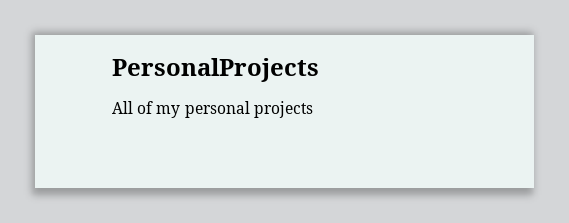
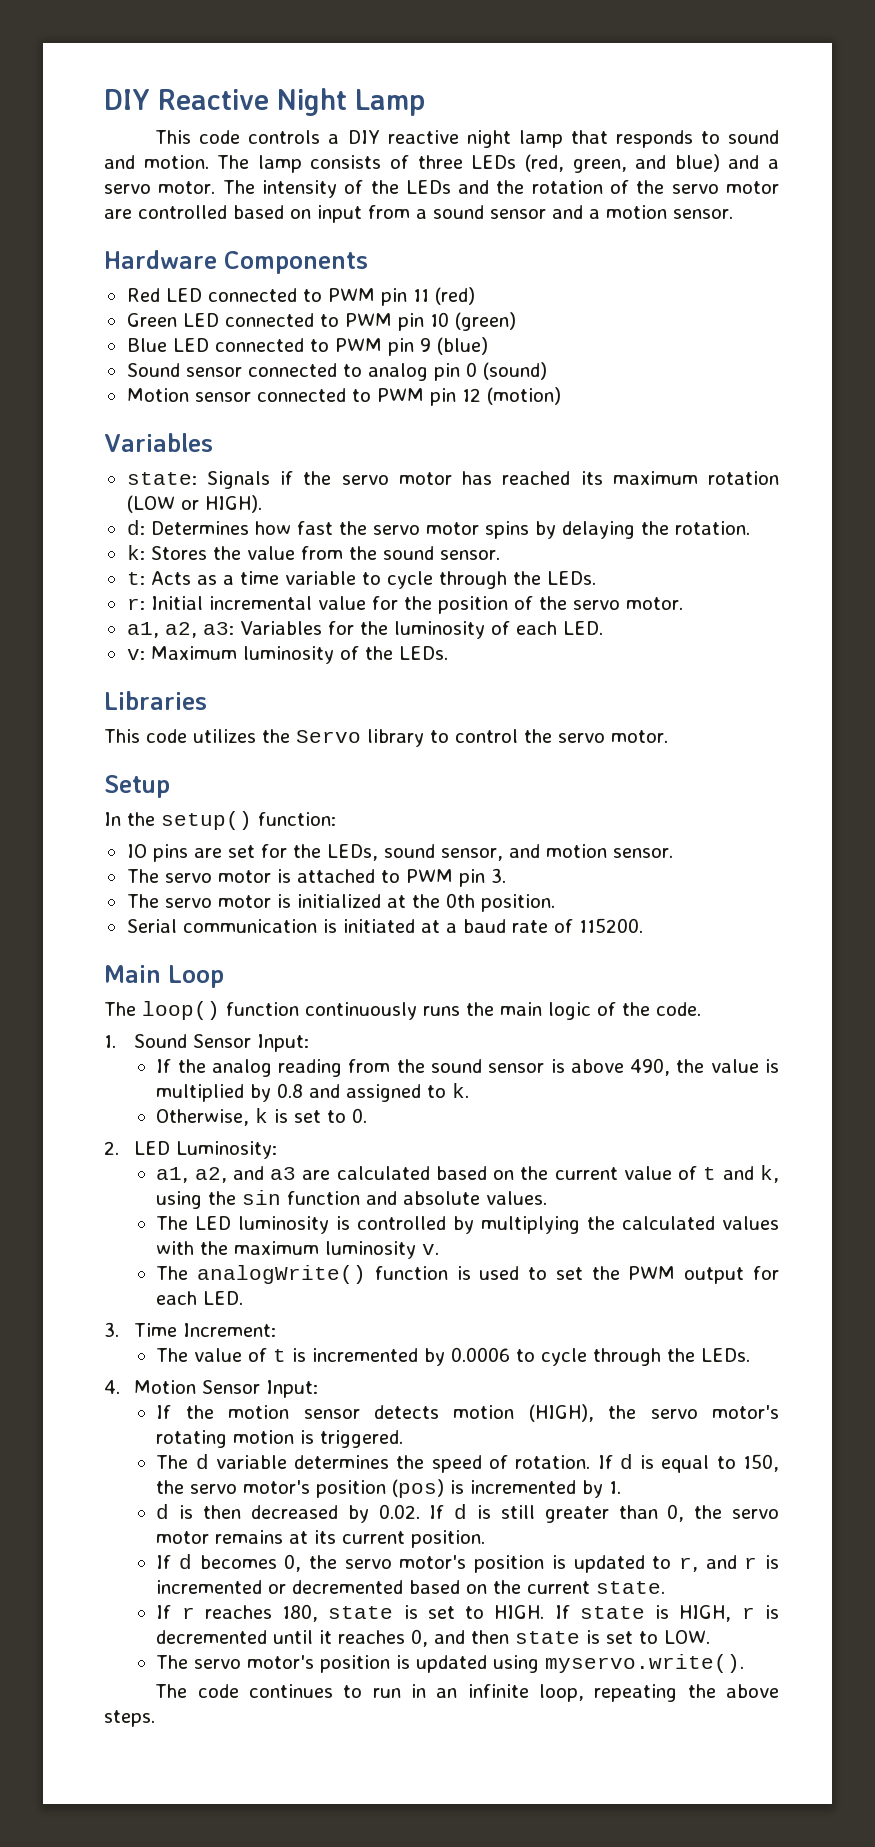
[112,58,319,82] [112,101,313,118] PersonalProjects // All of my personal projects -> [104,88,425,116] [155,130,779,148] [104,154,780,173] [104,180,780,198] [104,205,733,223] [104,250,368,274] [126,287,475,306] [126,312,516,331] [126,337,488,356] [126,362,547,381] [126,387,561,406] [104,433,213,452] [126,471,780,489] [126,495,262,513] [126,520,750,539] [126,545,500,560] [126,571,596,589] [126,596,683,614] [126,621,603,639] [126,646,448,664] [104,691,207,710] [104,729,668,747] [104,775,170,798] [104,811,336,830] [126,844,673,862] [126,868,506,887] [126,893,555,912] [126,918,643,933] [104,965,224,988] [104,1001,701,1020] [104,1034,309,1052] [156,1058,779,1077] [156,1083,470,1102] [156,1108,368,1126] [104,1141,277,1159] [156,1165,779,1183] [156,1190,548,1209] [156,1216,779,1234] [156,1241,440,1259] [156,1265,779,1284] [156,1291,244,1305] [104,1322,276,1337] [156,1347,751,1366] [104,1380,318,1398] [156,1404,780,1422] [156,1430,404,1448] [156,1454,779,1473] [156,1479,622,1498] [156,1504,779,1523] [156,1530,486,1548] [156,1554,780,1573] [156,1580,666,1594] [156,1604,779,1622] [156,1629,711,1647] [156,1654,745,1673] [155,1684,779,1702] [104,1710,155,1727] DIY Reactive Night Lamp // This code controls a DIY reactive night lamp that responds to sound and motion. The lamp consists of three LEDs (red, green, and blue) and a servo motor. The intensity of the LEDs and the rotation of the servo motor are controlled based on input from a sound sensor and a motion sensor. // Hardware Components // Red LED connected to PWM pin 11 (red) // Green LED connected to PWM pin 10 (green) // Blue LED connected to PWM pin 9 (blue) // Sound sensor connected to analog pin 0 (sound) // Motion sensor connected to PWM pin 12 (motion) // Variables // state: Signals if the servo motor has reached its maximum rotation (LOW or HIGH). // d: Determines how fast the servo motor spins by delaying the rotation. // k: Stores the value from the sound sensor. // t: Acts as a time variable to cycle through the LEDs. // r: Initial incremental value for the position of the servo motor. // a1, a2, a3: Variables for the luminosity of each LED. // v: Maximum luminosity of the LEDs. // Libraries // This code utilizes the Servo library to control the servo motor. // Setup // In the setup() function: // IO pins are set for the LEDs, sound sensor, and motion sensor. // The servo motor is attached to PWM pin 3. // The servo motor is initialized at the 0th position. // Serial communication is initiated at a baud rate of 115200. // Main Loop // The loop() function continuously runs the main logic of the code. // 1. Sound Sensor Input: // If the analog reading from the sound sensor is above 490, the value is multiplied by 0.8 and assigned to k. // Otherwise, k is set to 0. // 2. LED Luminosity: // a1, a2, and a3 are calculated based on the current value of t and k, using the sin function and absolute values. // The LED luminosity is controlled by multiplying the calculated values with the maximum luminosity v. // The analogWrite() function is used to set the PWM output for each LED. // 3. Time Increment: // The value of t is incremented by 0.0006 to cycle through the LEDs. // 4. Motion Sensor Input: // If the motion sensor detects motion (HIGH), the servo motor's rotating motion is triggered. // The d variable determines the speed of rotation. If d is equal to 150, the servo motor's position (pos) is incremented by 1. // d is then decreased by 0.02. If d is still greater than 0, the servo motor remains at its current position. // If d becomes 0, the servo motor's position is updated to r, and r is incremented or decremented based on the current state. // If r reaches 180, state is set to HIGH. If state is HIGH, r is decremented until it reaches 0, and then state is set to LOW. // The servo motor's position is updated using myservo.write(). // The code continues to run in an infinite loop, repeating the above steps.

